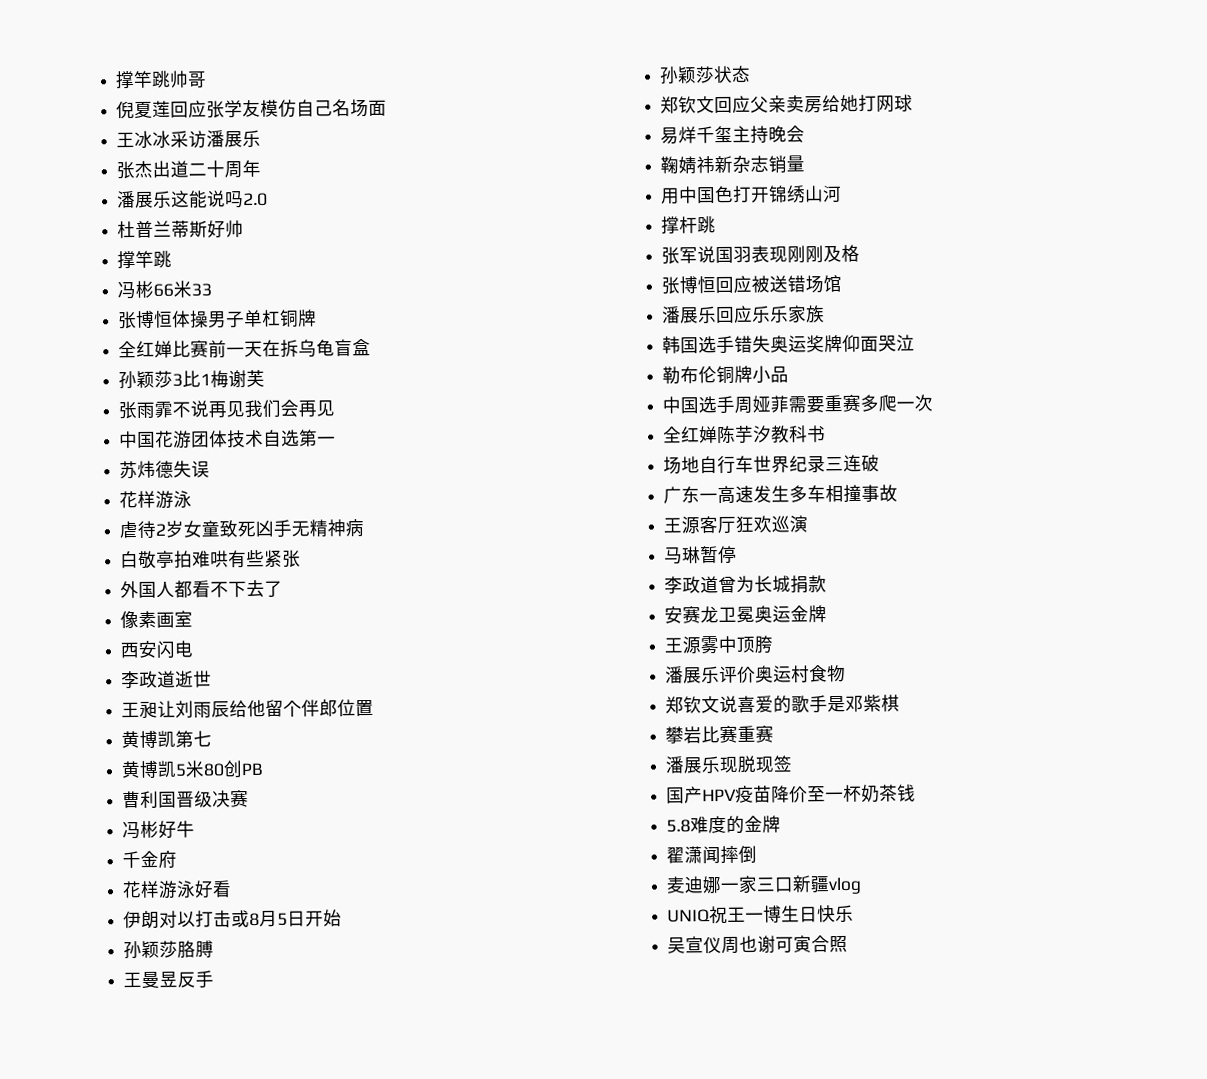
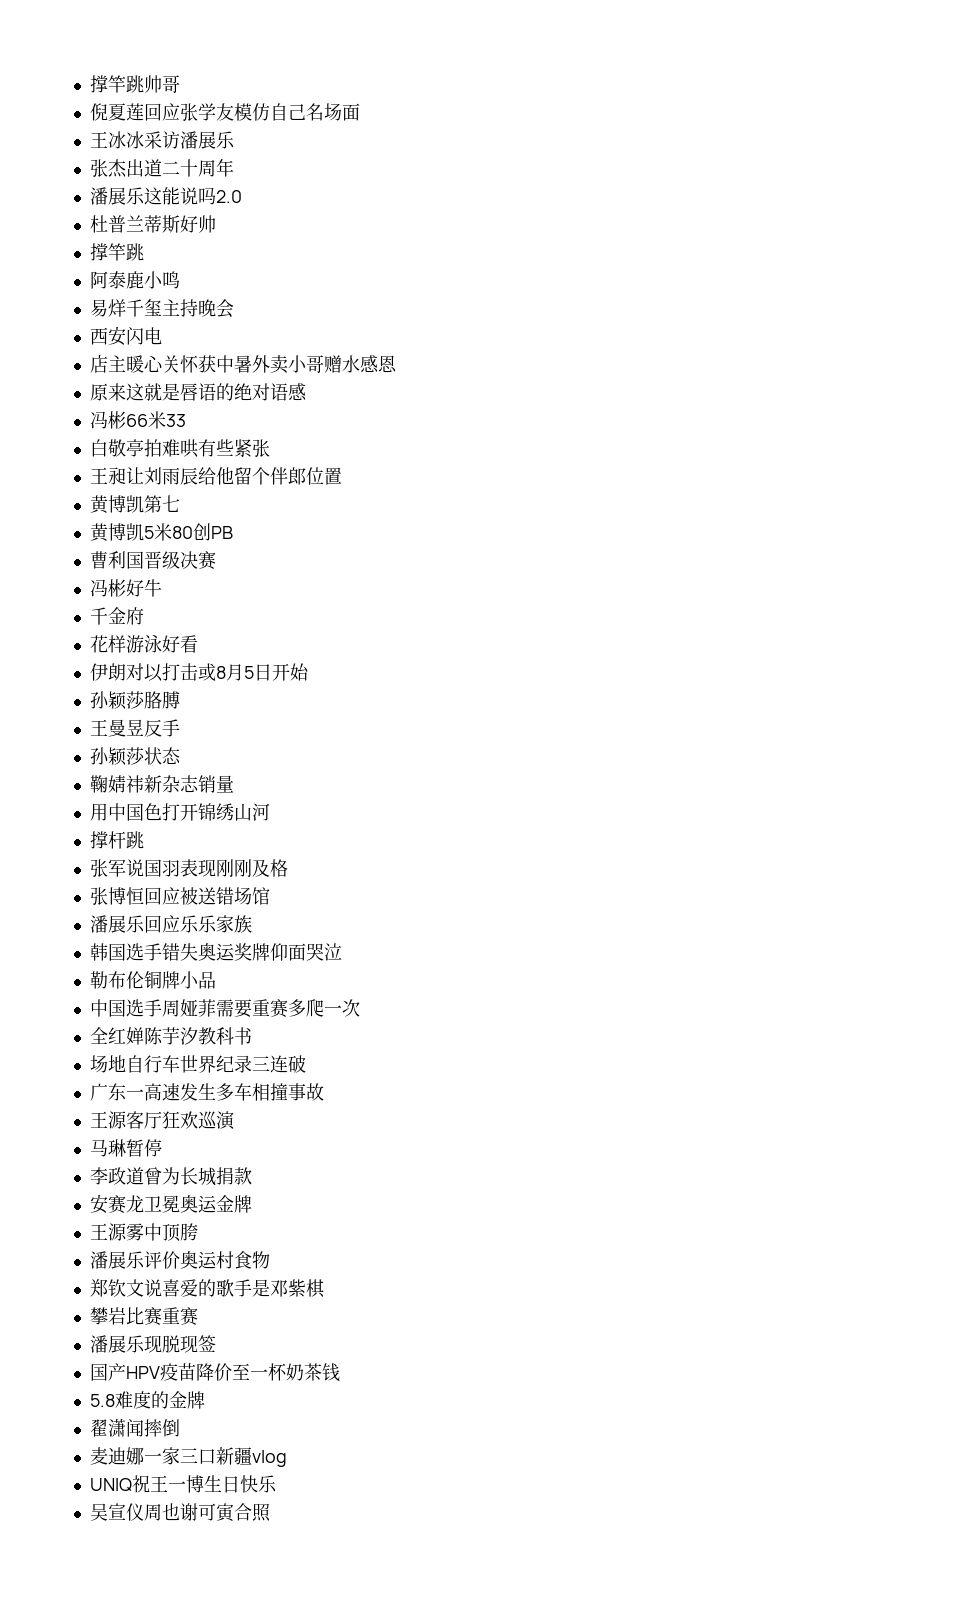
[117,280,213,300] [118,309,318,330] [118,338,372,359] [118,369,266,389] [118,399,336,420] [119,429,337,449] [119,460,211,480] [119,490,193,509] [119,519,365,539] 冯彬66米33 // 张博恒体操男子单杠铜牌 // 全红婵比赛前一天在拆乌龟盲盒 // 孙颖莎3比1梅谢芙 // 张雨霏不说再见我们会再见 // 中国花游团体技术自选第一 // 苏炜德失误 // 花样游泳 // 虐待2岁女童致死凶手无精神病 -> [89,271,180,289] [89,299,234,318] [89,326,162,346] [89,354,397,374] [89,383,307,401] [89,411,186,429] 阿泰鹿小鸣 // 易烊千玺主持晚会 // 西安闪电 // 店主暖心关怀获中暑外卖小哥赠水感恩 // 原来这就是唇语的绝对语感 // 冯彬66米33
[120,579,284,599] [120,610,194,629] [120,640,194,659] [121,670,213,689] // 外国人都看不下去了 // 像素画室 // 西安闪电 // 李政道逝世 -> (270, 448) none
[660,94,914,114] [660,125,806,145] // 郑钦文回应父亲卖房给她打网球 // 易烊千玺主持晚会 -> (181, 756) none

